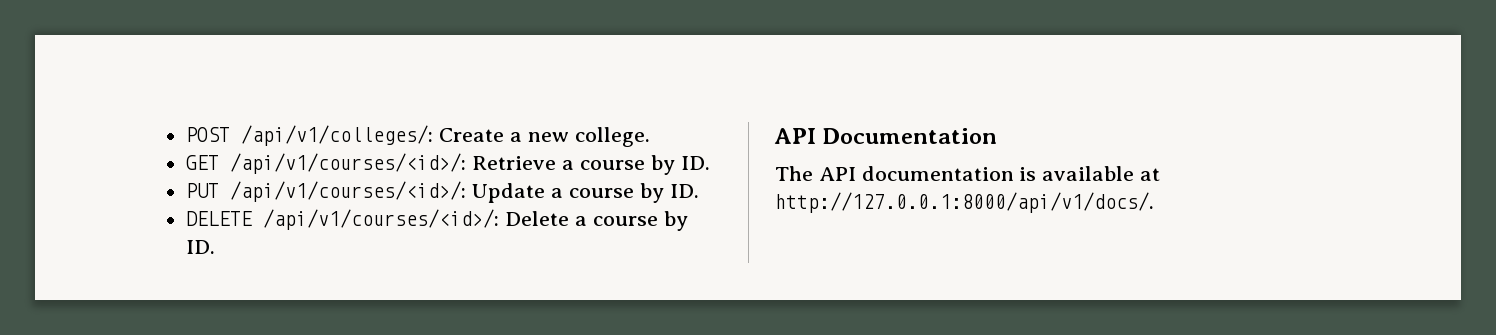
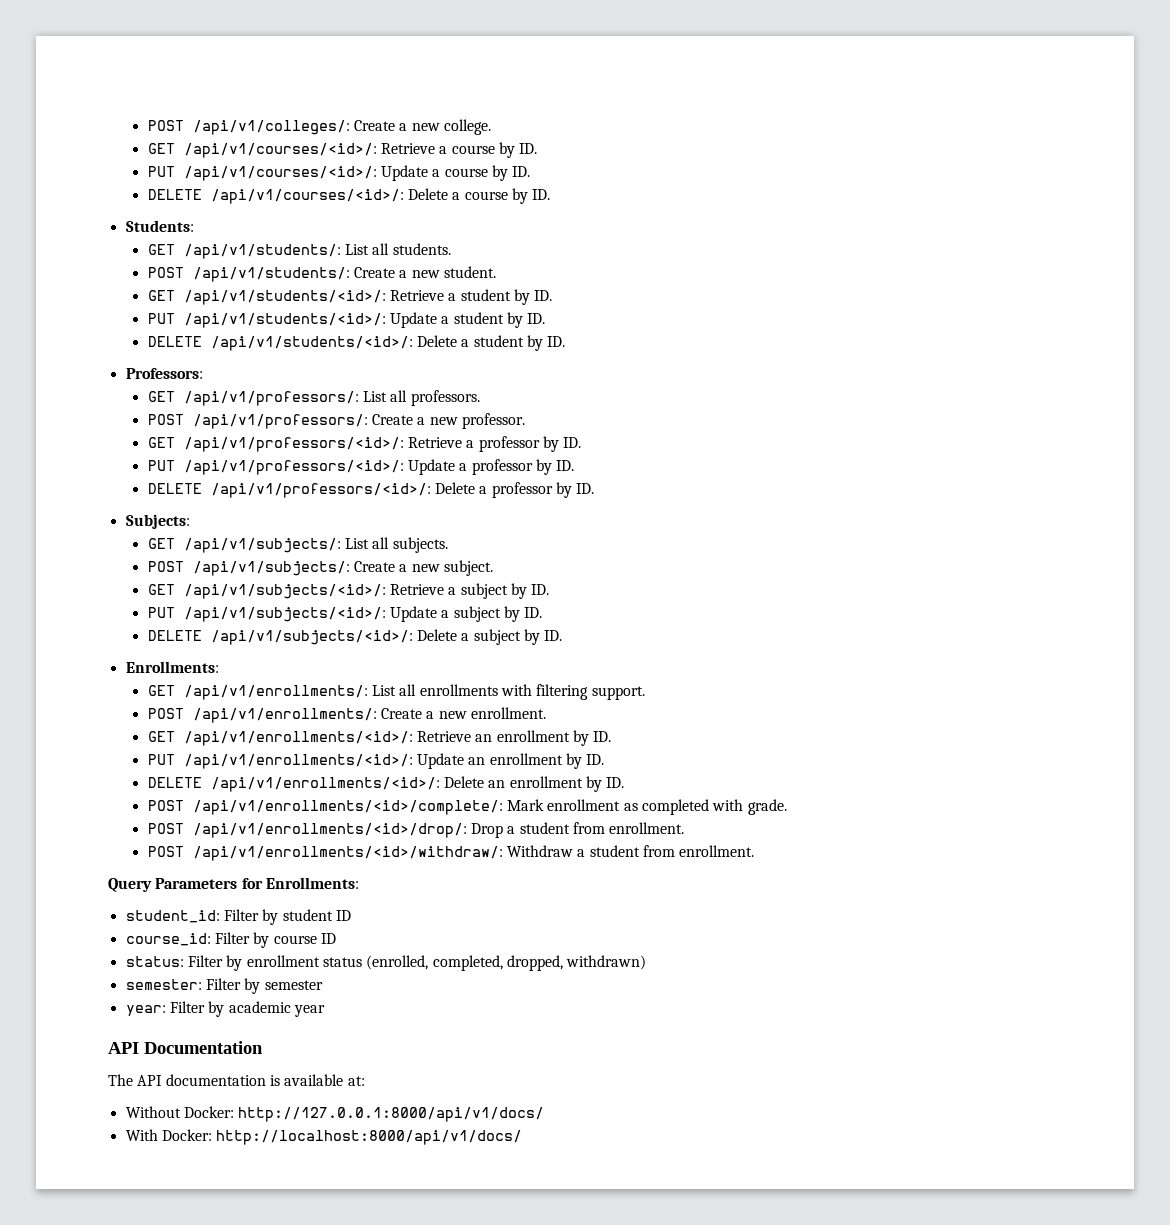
(216, 247) none -> [125,220,194,232] [147,243,451,259] [147,266,497,282] [147,289,553,305] [147,312,546,328] [147,335,566,351] [125,368,203,379] [147,390,480,406] [147,413,526,429] [147,436,582,452] [147,459,575,475] [147,482,595,498] [125,514,190,529] [147,537,448,553] [147,560,494,576] [147,583,550,599] [147,606,543,622] [147,629,563,645] [125,661,219,673] [147,684,645,700] [147,707,547,723] [147,730,612,746] [147,753,605,769] [147,776,625,792] [147,799,787,815] [147,822,685,838] [147,845,755,861] [108,877,359,892] [125,909,351,925] [125,932,336,948] [125,955,647,971] [125,978,323,994] [125,1001,325,1017] // Students: // GET /api/v1/students/: List all students. // POST /api/v1/students/: Create a new student. // GET /api/v1/students/<id>/: Retrieve a student by ID. // PUT /api/v1/students/<id>/: Update a student by ID. // DELETE /api/v1/students/<id>/: Delete a student by ID. // Professors: // GET /api/v1/professors/: List all professors. // POST /api/v1/professors/: Create a new professor. // GET /api/v1/professors/<id>/: Retrieve a professor by ID. // PUT /api/v1/professors/<id>/: Update a professor by ID. // DELETE /api/v1/professors/<id>/: Delete a professor by ID. // Subjects: // GET /api/v1/subjects/: List all subjects. // POST /api/v1/subjects/: Create a new subject. // GET /api/v1/subjects/<id>/: Retrieve a subject by ID. // PUT /api/v1/subjects/<id>/: Update a subject by ID. // DELETE /api/v1/subjects/<id>/: Delete a subject by ID. // Enrollments: // GET /api/v1/enrollments/: List all enrollments with filtering support. // POST /api/v1/enrollments/: Create a new enrollment. // GET /api/v1/enrollments/<id>/: Retrieve an enrollment by ID. // PUT /api/v1/enrollments/<id>/: Update an enrollment by ID. // DELETE /api/v1/enrollments/<id>/: Delete an enrollment by ID. // POST /api/v1/enrollments/<id>/complete/: Mark enrollment as completed with grade. // POST /api/v1/enrollments/<id>/drop/: Drop a student from enrollment. // POST /api/v1/enrollments/<id>/withdraw/: Withdraw a student from enrollment. // Query Parameters for Enrollments: // student_id: Filter by student ID // course_id: Filter by course ID // status: Filter by enrollment status (enrolled, completed, dropped, withdrawn) // semester: Filter by semester // year: Filter by academic year
[1140,168,1161,181] [775,192,1154,213] at http://127.0.0.1:8000/api/v1/docs/. -> [347,1076,365,1086] [125,1106,545,1122] [125,1129,523,1145] at: // Without Docker: http://127.0.0.1:8000/api/v1/docs/ // With Docker: http://localhost:8000/api/v1/docs/

